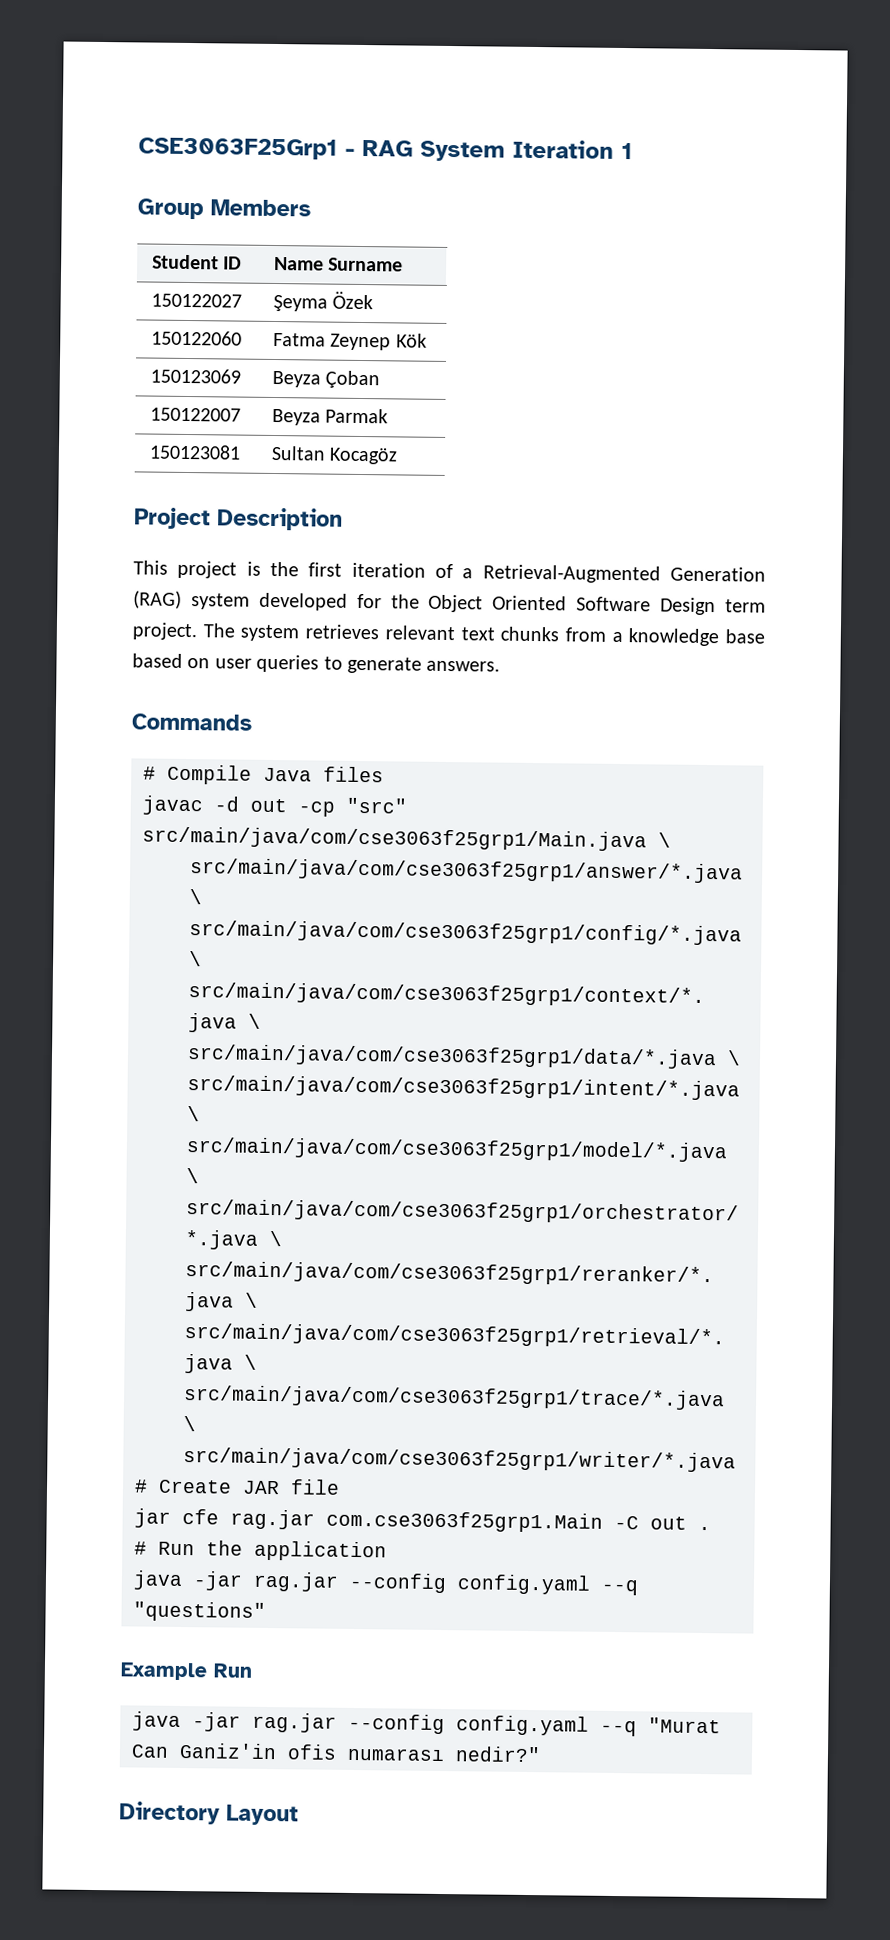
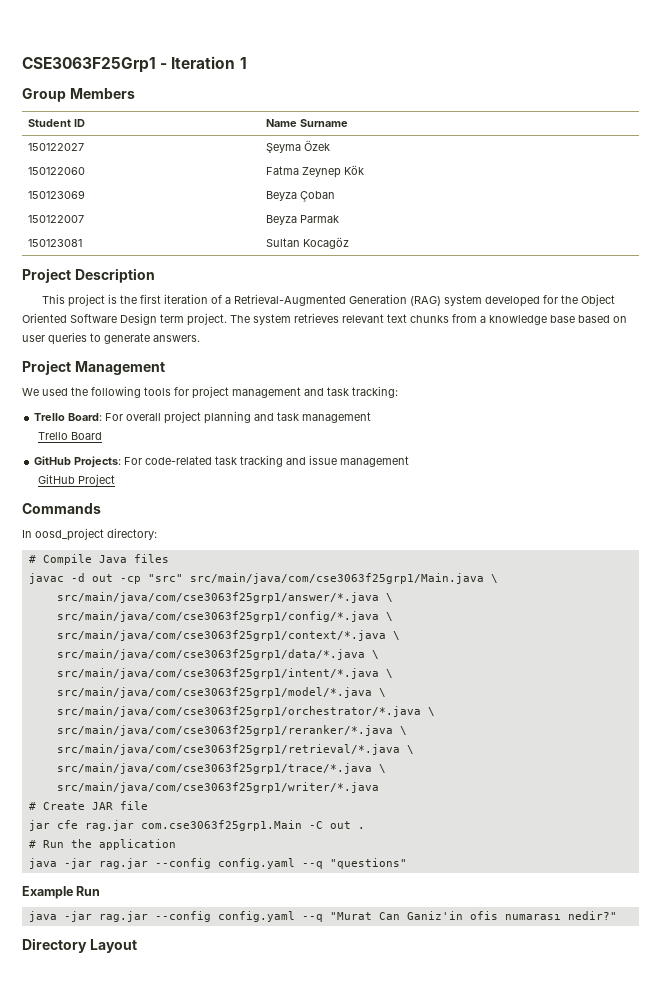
[362,139,505,162] RAG System -> (168, 66) none
[131,713,252,731] Commands -> [22,360,165,375] [22,386,398,399] [34,411,372,424] [38,432,103,440] [34,455,410,468] [38,474,116,486] [22,503,101,514] [22,528,157,541] Project Management // We used the following tools for project management and task tracking: // Trello Board: For overall project planning and task management // Trello Board // GitHub Projects: For code-related task tracking and issue management // GitHub Project // Commands // In oosd_project directory:

